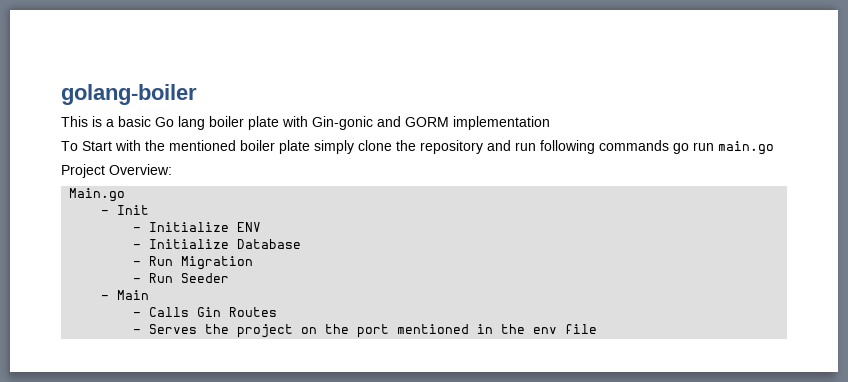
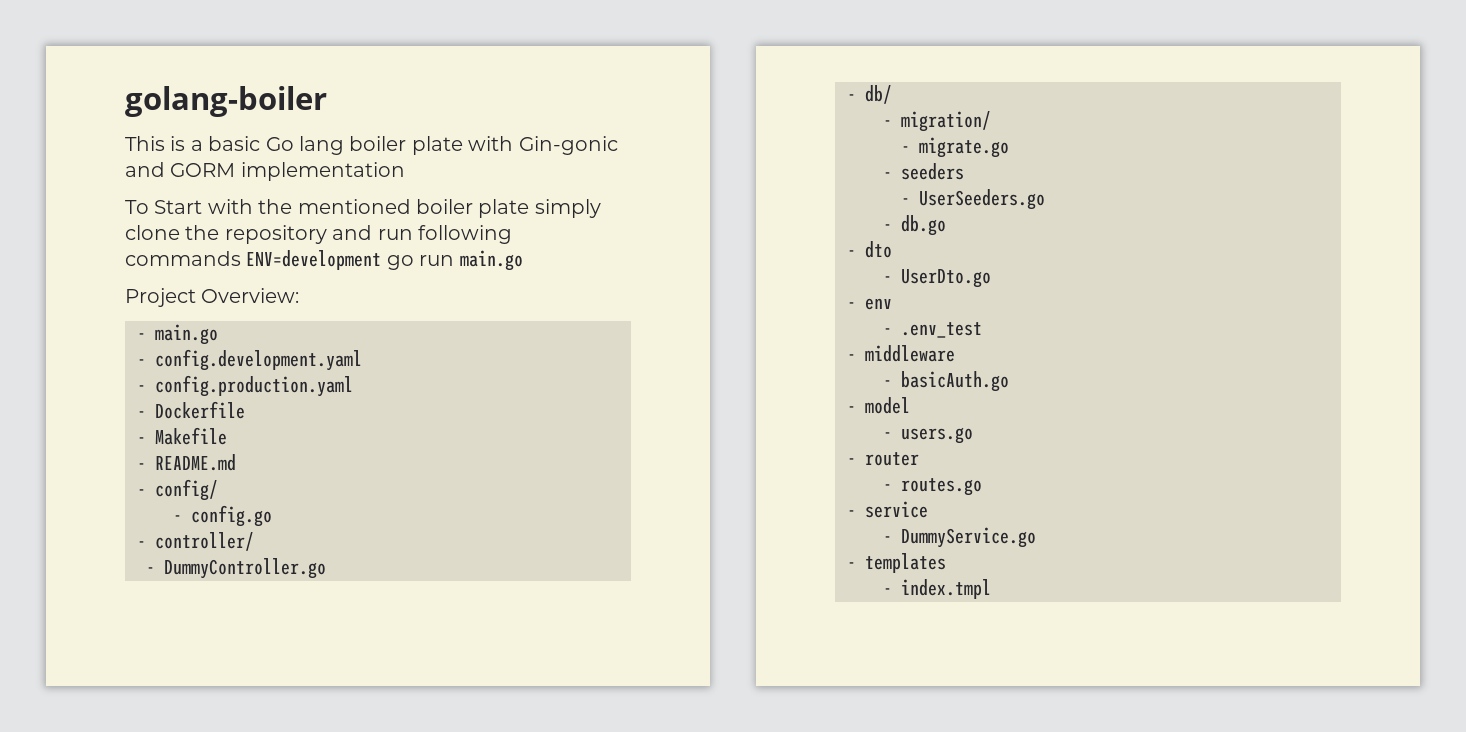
(669, 145) none -> [246,250,382,270] ENV=development
[69,188,126,202] [101,205,150,215] [133,222,262,232] [133,239,302,249] [133,256,254,270] [133,273,230,283] [101,290,150,300] [133,307,278,317] [133,324,598,338] Main.go // - Init // - Initialize ENV // - Initialize Database // - Run Migration // - Run Seeder // - Main // - Calls Gin Routes // - Serves the project on the port mentioned in the env file -> [137,324,218,345] [137,349,362,371] [137,375,353,397] [137,401,245,419] [137,427,227,445] [137,454,236,471] [137,479,218,501] [173,505,272,527] [137,532,254,551] [146,558,326,579] [847,85,892,104] [883,111,991,132] [901,137,1009,158] [883,163,964,180] [901,189,1045,210] [883,215,946,236] [847,241,892,258] [883,269,991,288] [847,298,892,310] [883,322,982,338] [847,345,955,362] [883,371,1009,392] [847,397,910,414] [883,427,973,444] [847,452,919,466] [883,478,982,496] [847,501,928,518] [883,527,1036,548] [847,553,946,573] [883,579,991,599] - main.go // - config.development.yaml // - config.production.yaml // - Dockerfile // - Makefile // - README.md // - config/ // - config.go // - controller/ // - DummyController.go // - db/ // - migration/ // - migrate.go // - seeders // - UserSeeders.go // - db.go // - dto // - UserDto.go // - env // - .env_test // - middleware // - basicAuth.go // - model // - users.go // - router // - routes.go // - service // - DummyService.go // - templates // - index.tmpl

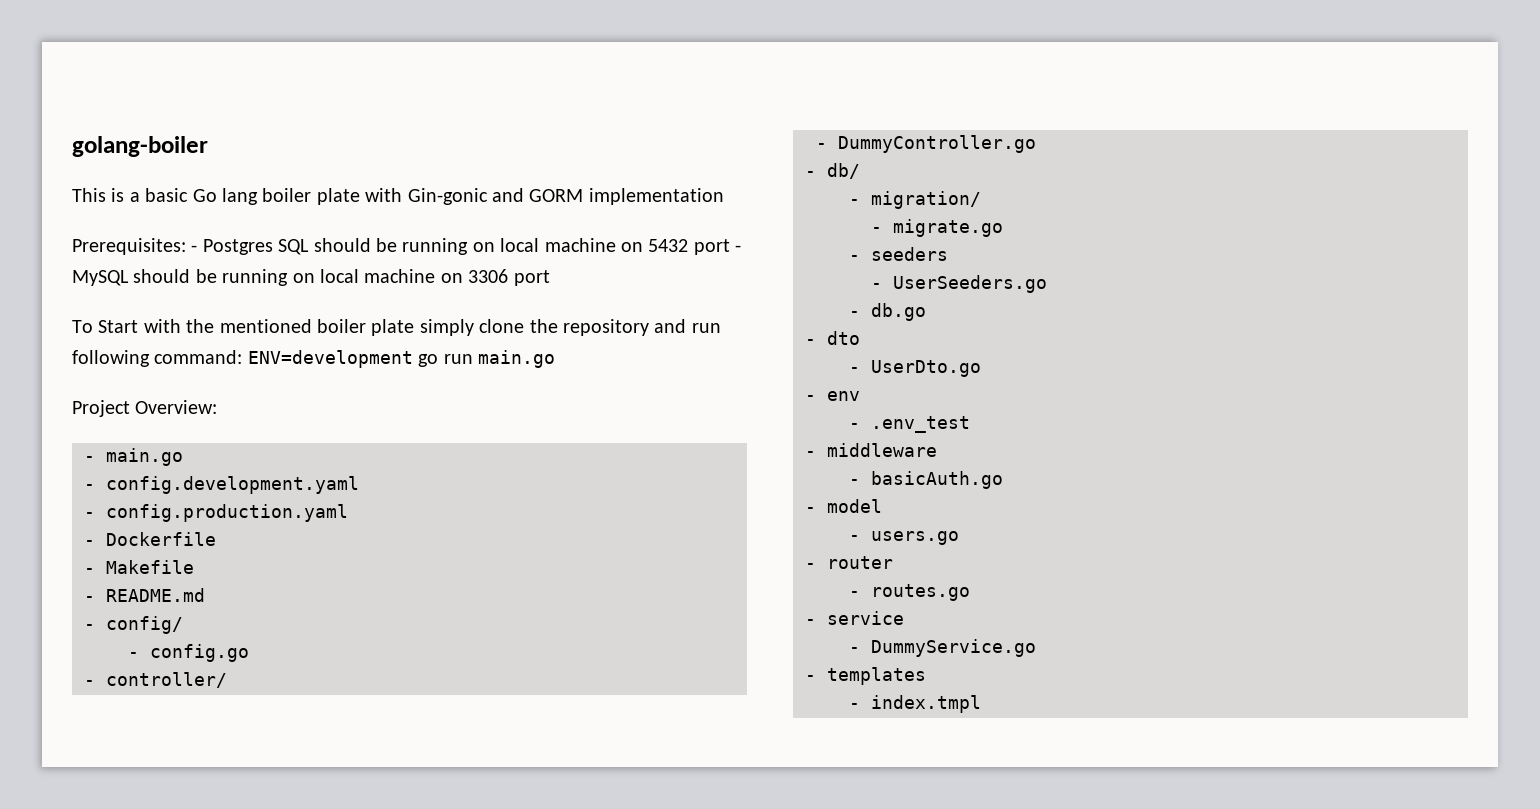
(405, 171) none -> [72,238,742,255] [72,269,550,286] // Prerequisites: - Postgres SQL should be running on local machine on 5432 port - MySQL should be running on local machine on 3306 port
[125,251,241,266] commands -> [154,350,243,364] command:

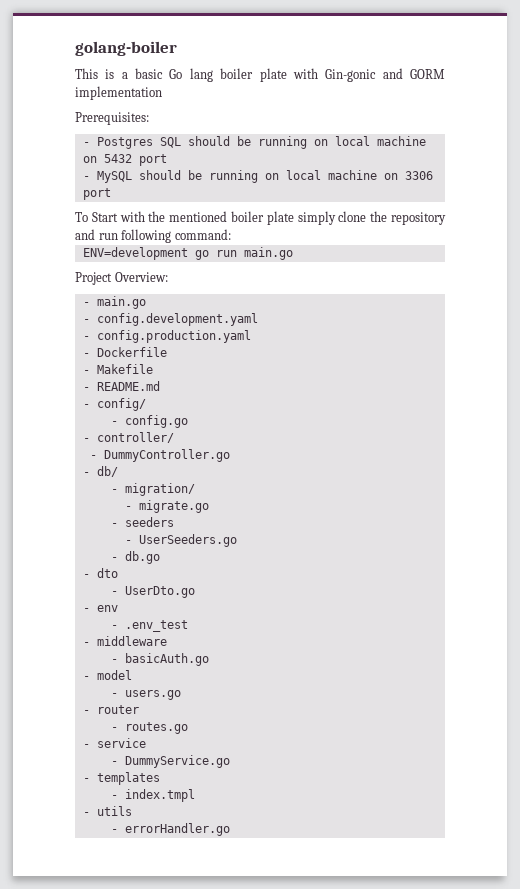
(186, 246) none -> (149, 118) //
(730, 247) none -> (167, 160) //
(243, 357) none -> (231, 234) //
(981, 704) none -> [82,806,132,816] [110,823,230,836] // - utils // - errorHandler.go

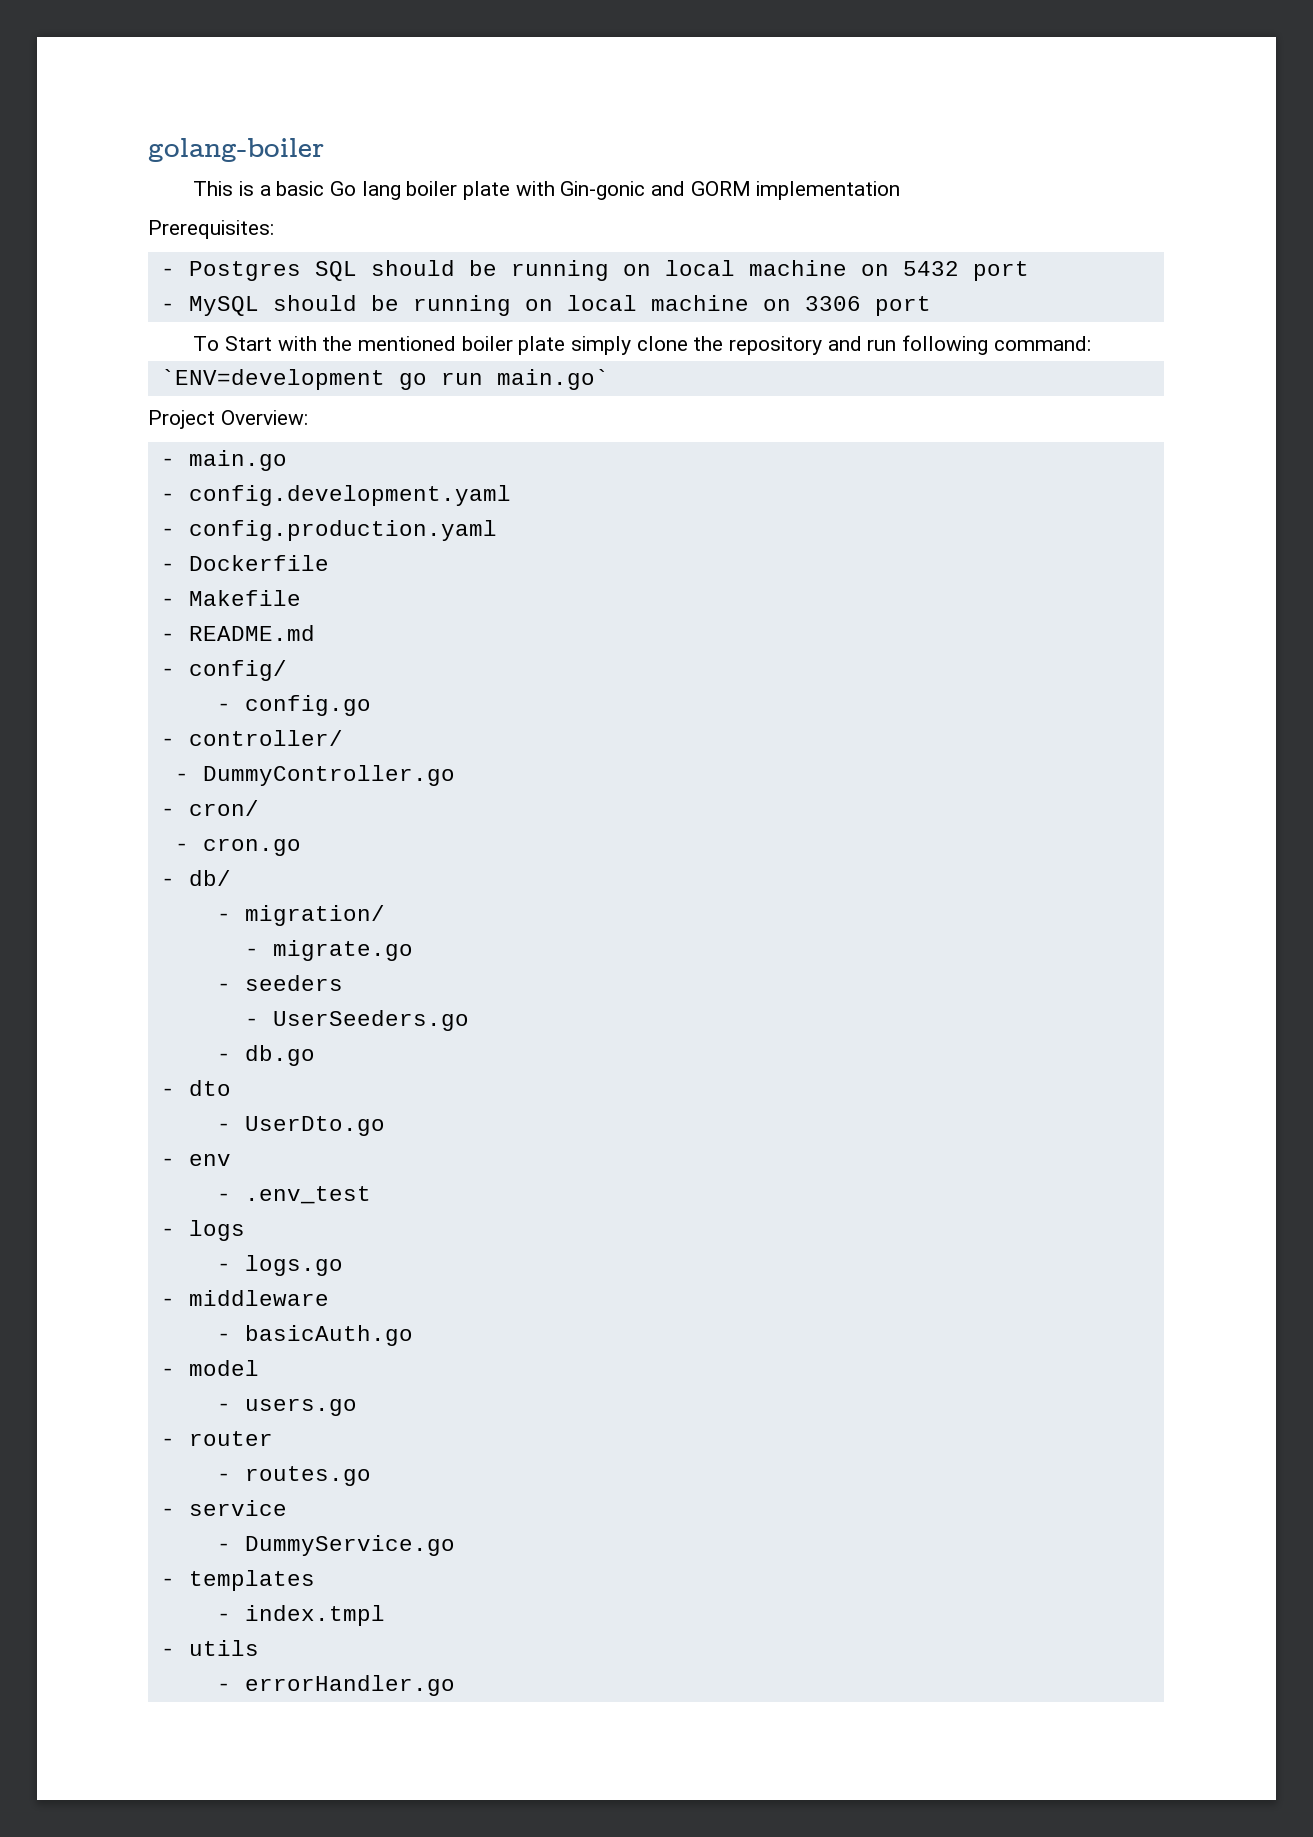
[82,247,188,260] ENV=development -> [160,369,385,390] `ENV=development
[243,247,293,260] main.go -> [496,369,609,390] main.go`
(230, 455) none -> [160,800,259,816] [174,838,301,856] // - cron/ // - cron.go
(188, 626) none -> [160,1220,245,1241] [216,1255,343,1276] // - logs // - logs.go

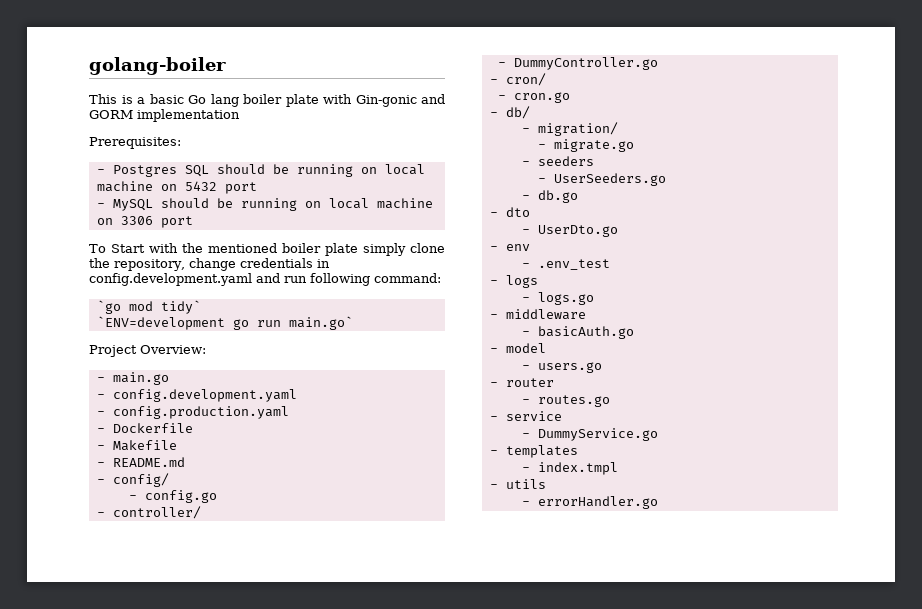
[728,336,822,355] repository -> [114,258,330,271] [89,273,252,286] repository, change credentials in config.development.yaml
(1091, 343) none -> [96,300,201,314] // `go mod tidy`

